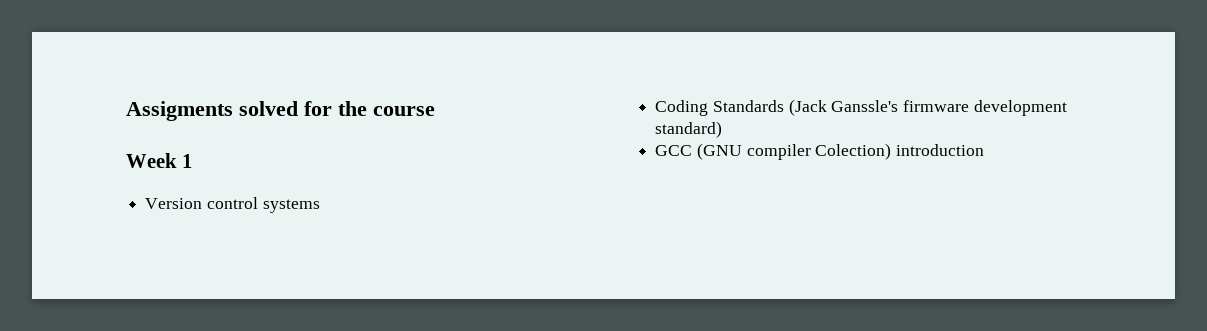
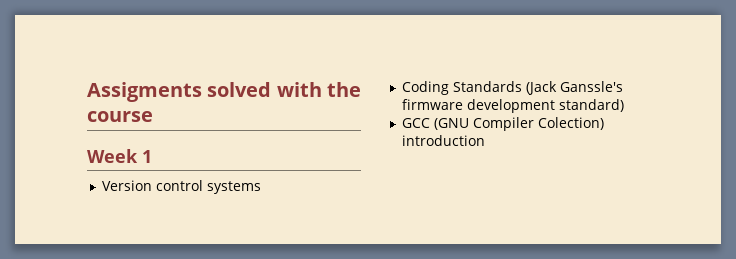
[304,101,332,116] for -> [276,82,322,97] with
[746,144,811,160] compiler -> [473,117,535,131] Compiler

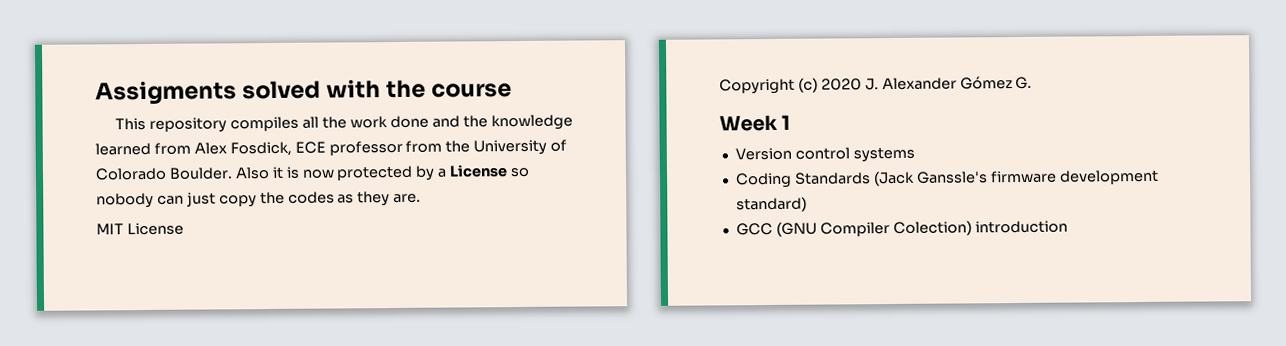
(153, 116) none -> [115,114,573,133] [95,139,568,157] [95,164,531,181] [96,191,422,209] [96,222,184,236] [719,76,1033,95] // This repository compiles all the work done and the knowledge learned from Alex Fosdick, ECE professor from the University of Colorado Boulder. Also it is now protected by a License so nobody can just copy the codes as they are. // MIT License // Copyright (c) 2020 J. Alexander Gómez G.

